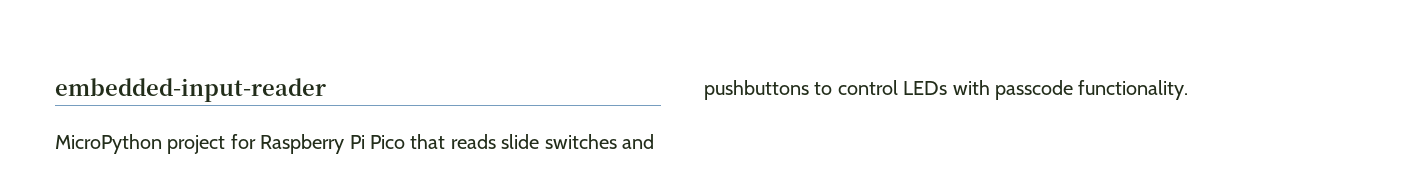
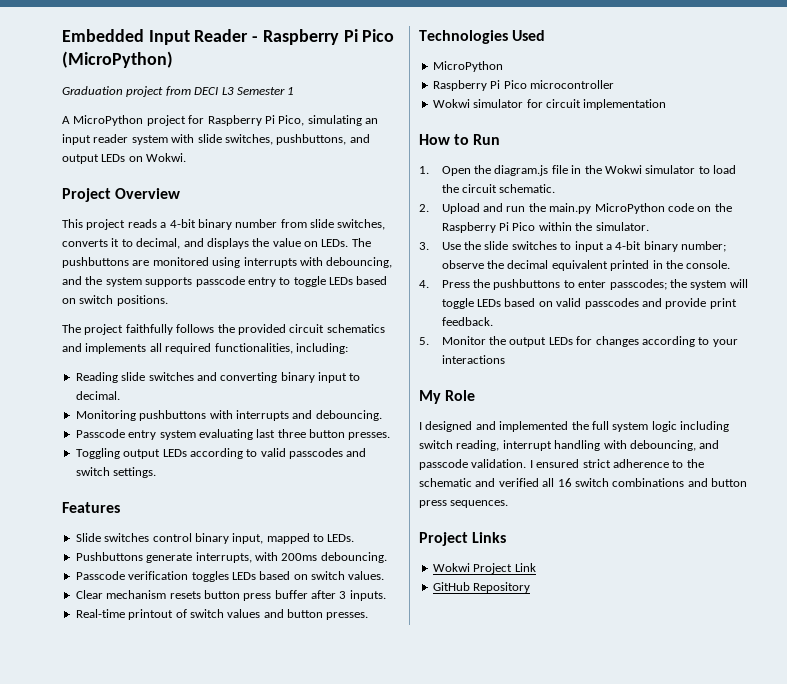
[55,78,326,102] embedded-input-reader // -> [62,29,395,45] [62,51,173,68] [62,86,295,97] [62,116,70,124] Embedded Input Reader - Raspberry Pi Pico (MicroPython) // Graduation project from DECI L3 Semester 1 // A
[370,134,654,149] [704,80,1189,100] Pico that reads slide switches and pushbuttons to control LEDs with passcode functionality. -> [278,115,378,126] [62,134,370,145] [62,153,187,164] [62,188,181,202] [62,219,386,230] [62,238,371,249] [62,257,393,268] [62,276,388,287] [62,295,168,306] [62,324,385,335] [62,343,348,354] [75,372,361,383] [75,391,120,400] [75,410,382,421] [75,429,391,440] [75,448,367,459] [75,467,157,478] [62,502,120,513] [75,533,355,544] [75,552,387,563] [75,571,385,582] [75,590,386,601] [75,609,369,620] [419,30,546,44] [432,61,503,72] [432,80,614,91] [432,99,667,110] [419,134,501,145] [419,165,736,176] [441,184,556,193] [419,203,732,214] [441,222,649,233] [419,241,726,252] [441,260,731,271] [419,279,748,290] [441,298,737,309] [441,317,493,326] [419,336,738,347] [441,355,505,364] [419,390,476,404] [419,421,729,432] [419,440,720,451] [419,459,704,470] [419,478,747,487] [419,500,509,508] [419,532,507,546] [432,563,536,574] [432,582,531,593] Pico, simulating an input reader system with slide switches, pushbuttons, and output LEDs on Wokwi. // Project Overview // This project reads a 4-bit binary number from slide switches, converts it to decimal, and displays the value on LEDs. The pushbuttons are monitored using interrupts with debouncing, and the system supports passcode entry to toggle LEDs based on switch positions. // The project faithfully follows the provided circuit schematics and implements all required functionalities, including: // Reading slide switches and converting binary input to decimal. // Monitoring pushbuttons with interrupts and debouncing. // Passcode entry system evaluating last three button presses. // Toggling output LEDs according to valid passcodes and switch settings. // Features // Slide switches control binary input, mapped to LEDs. // Pushbuttons generate interrupts, with 200ms debouncing. // Passcode verification toggles LEDs based on switch values. // Clear mechanism resets button press buffer after 3 inputs. // Real-time printout of switch values and button presses. // Technologies Used // MicroPython // Raspberry Pi Pico microcontroller // Wokwi simulator for circuit implementation // How to Run // 1. Open the diagram.js file in the Wokwi simulator to load the circuit schematic. // 2. Upload and run the main.py MicroPython code on the Raspberry Pi Pico within the simulator. // 3. Use the slide switches to input a 4-bit binary number; observe the decimal equivalent printed in the console. // 4. Press the pushbuttons to enter passcodes; the system will toggle LEDs based on valid passcodes and provide print feedback. // 5. Monitor the output LEDs for changes according to your interactions // My Role // I designed and implemented the full system logic including switch reading, interrupt handling with debouncing, and passcode validation. I ensured strict adherence to the schematic and verified all 16 switch combinations and button press sequences. // Project Links // Wokwi Project Link // GitHub Repository

